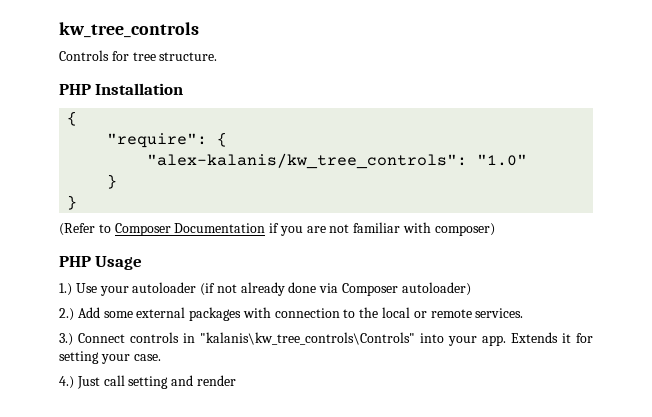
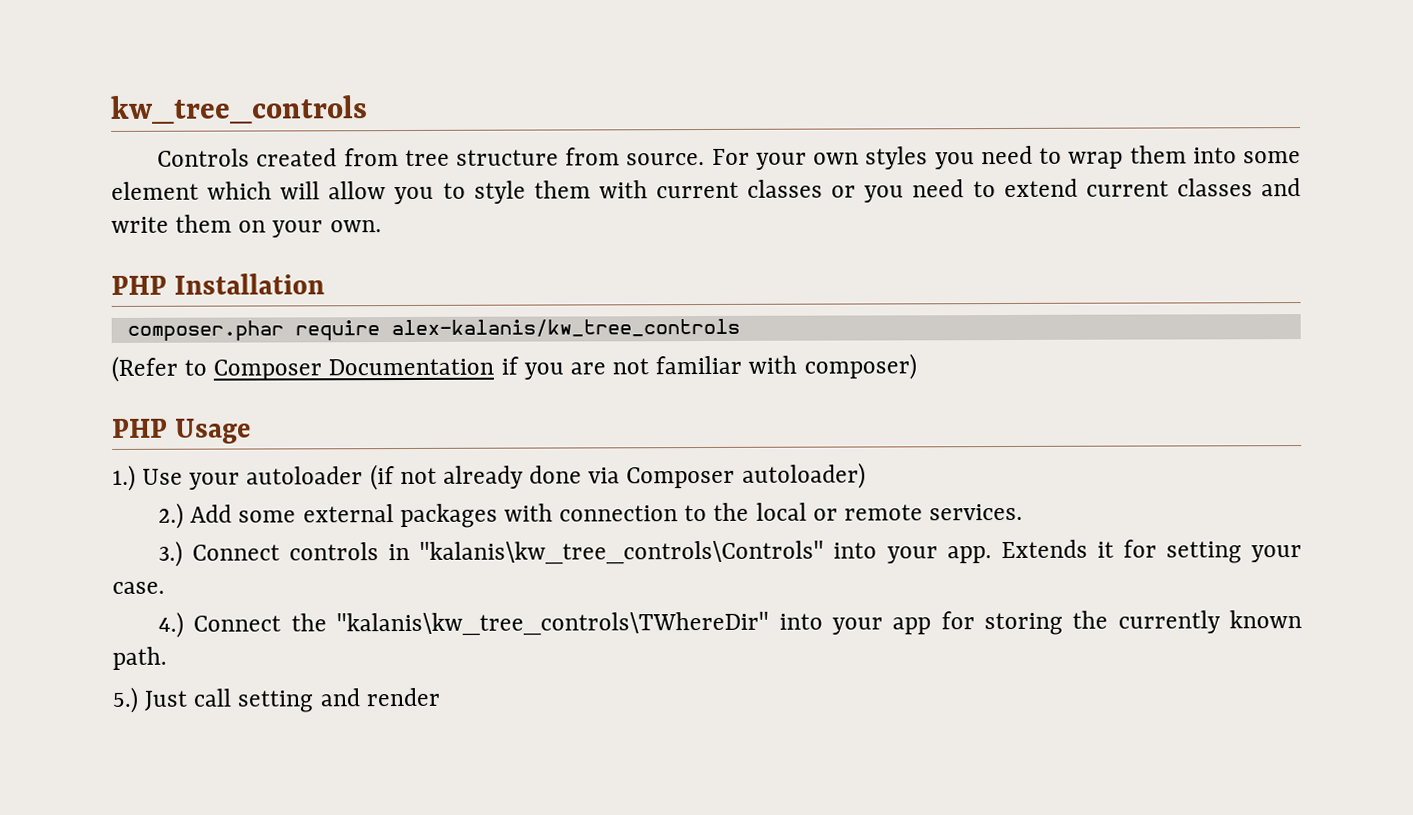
[111,51,218,61] [59,83,184,95] [67,111,78,126] [107,132,228,148] [147,153,528,169] [107,174,118,189] [67,195,78,210] for tree structure. // PHP Installation // { // "require": { // "alex-kalanis/kw_tree_controls": "1.0" // } // } -> [256,145,1302,170] [111,178,1301,205] [111,214,382,238] [111,273,326,295] [126,318,740,342] created from tree structure from source. For your own styles you need to wrap them into some element which will allow you to style them with current classes or you need to extend current classes and write them on your own. // PHP Installation // composer.phar require alex-kalanis/kw_tree_controls
(74, 382) none -> [193,610,1302,637] [112,646,167,670] [112,686,139,713] Connect the "kalanis\kw_tree_controls\TWhereDir" into your app for storing the currently known path. // 5.)

